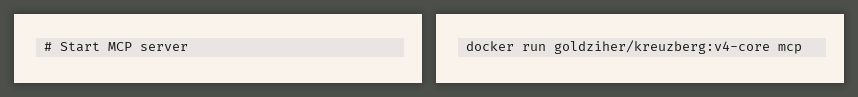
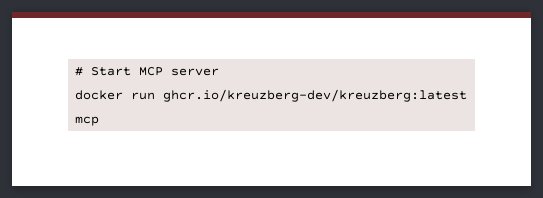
[553,40,770,54] goldziher/kreuzberg:v4-core -> [162,89,467,102] ghcr.io/kreuzberg-dev/kreuzberg:latest

